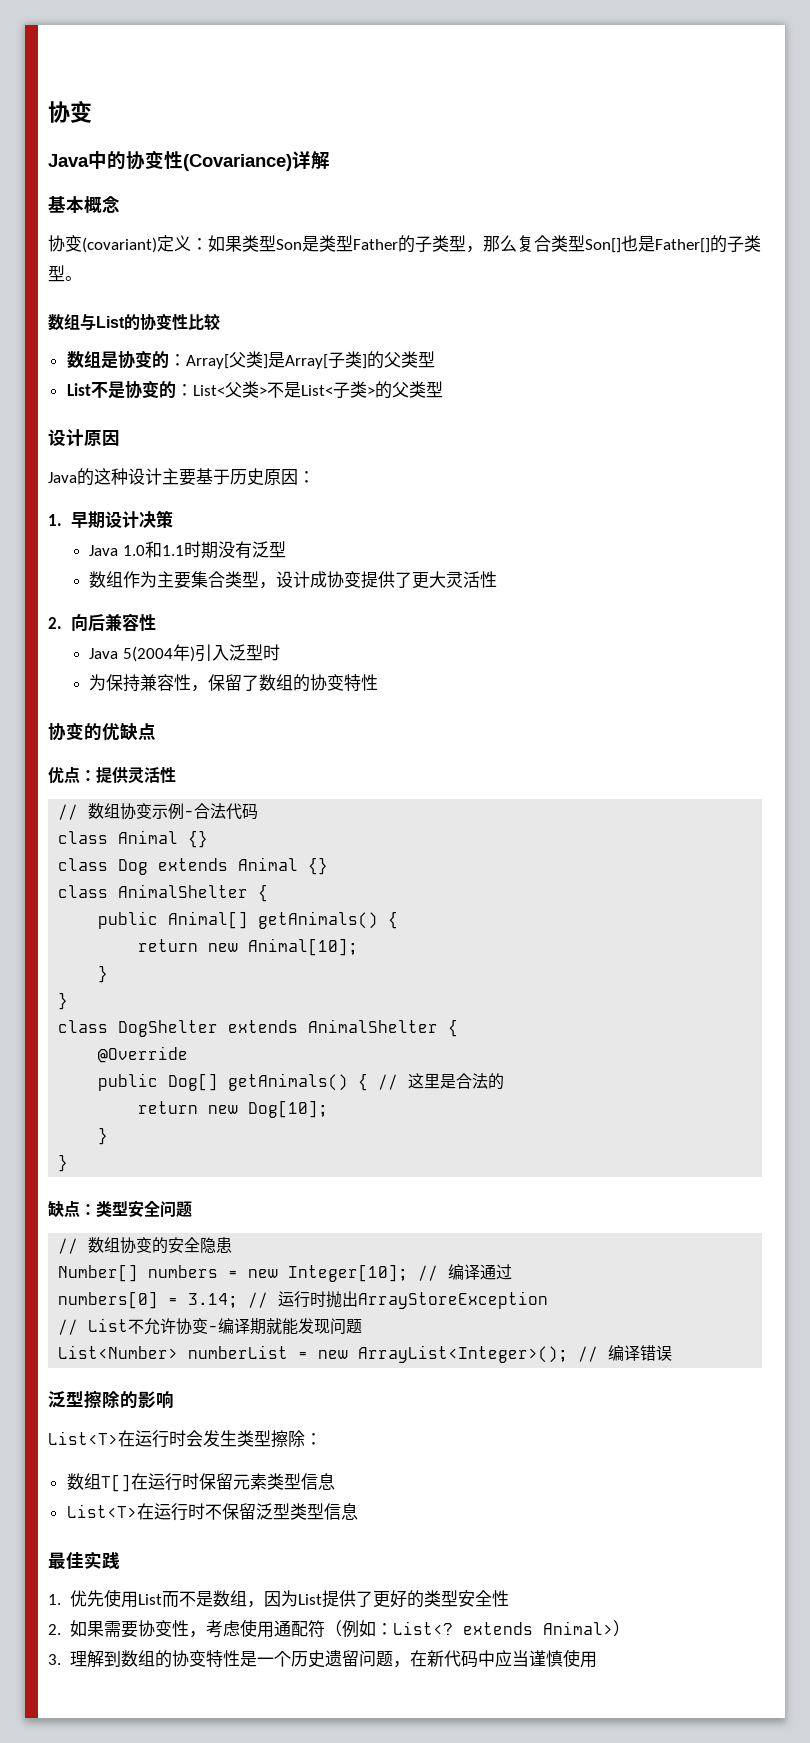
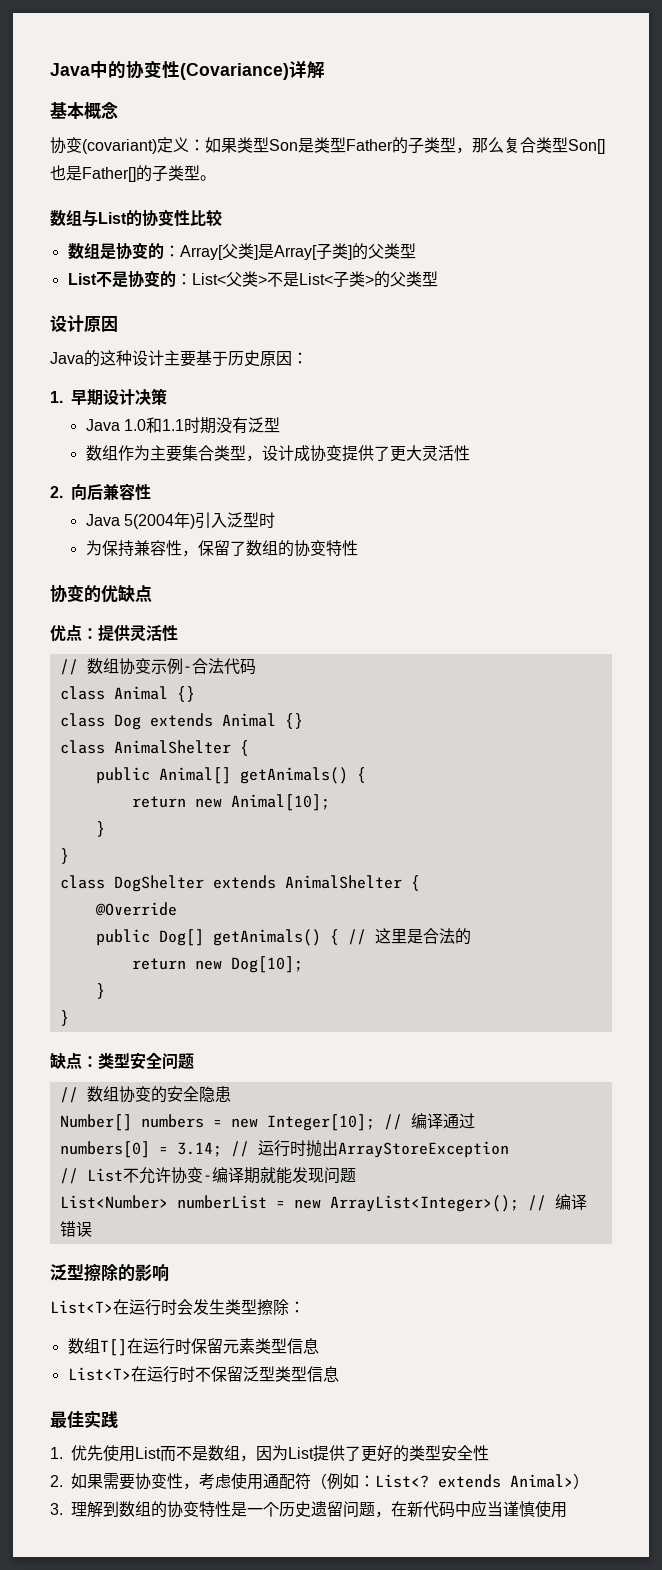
[48,100,92,123] 协变 // -> (50, 69) none

